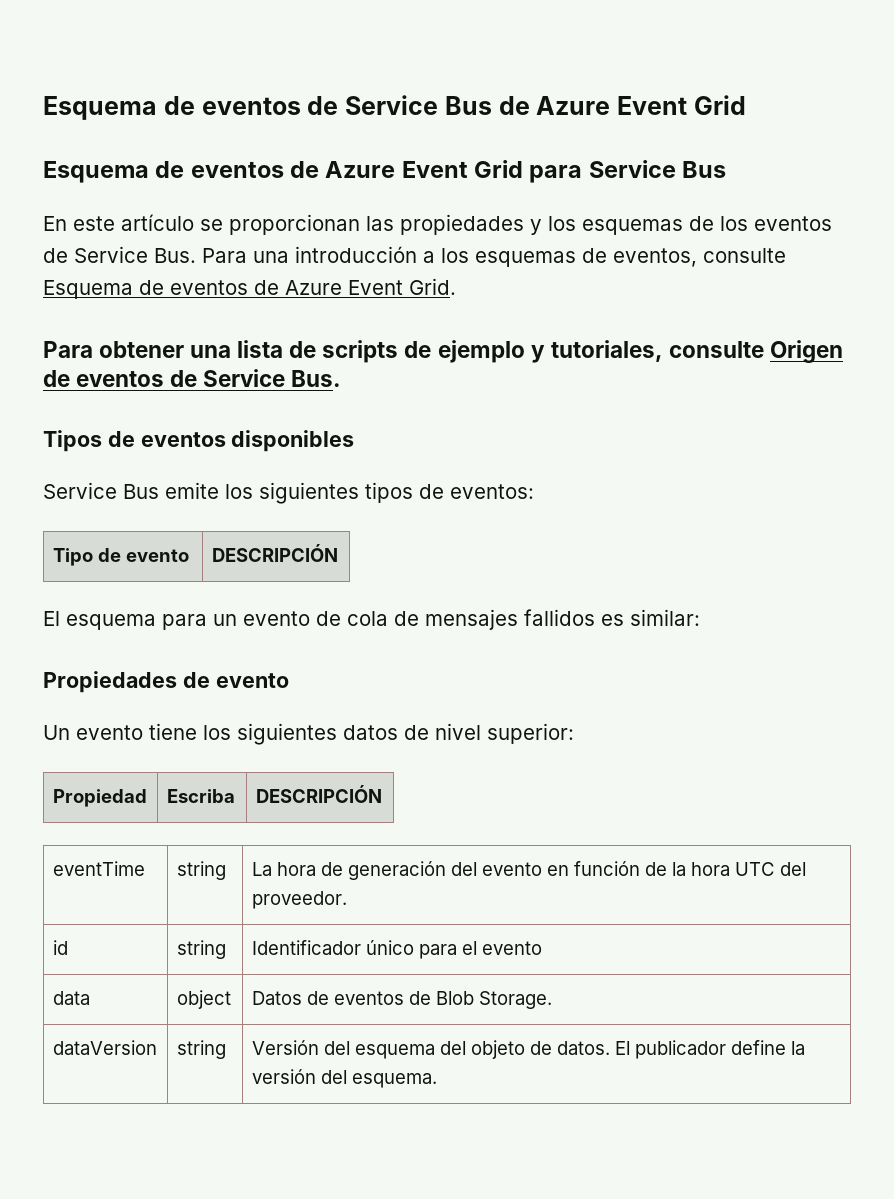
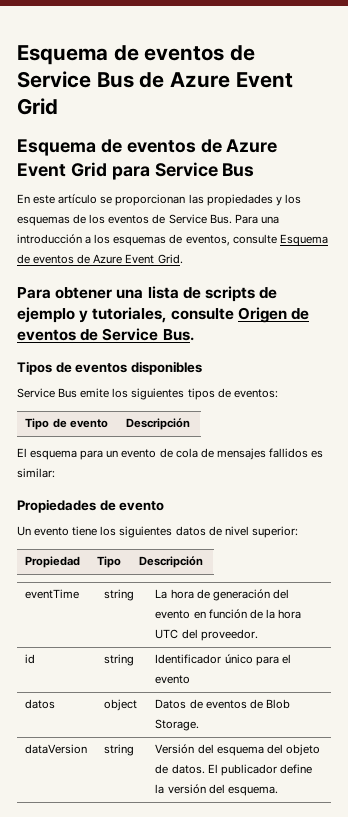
[211,544,338,562] DESCRIPCIÓN -> [126,418,191,430] Descripción
[166,789,235,803] [255,785,382,803] Escriba | DESCRIPCIÓN -> [97,556,122,568] [139,556,204,568] Tipo | Descripción
[52,991,90,1005] data -> [25,699,56,709] datos

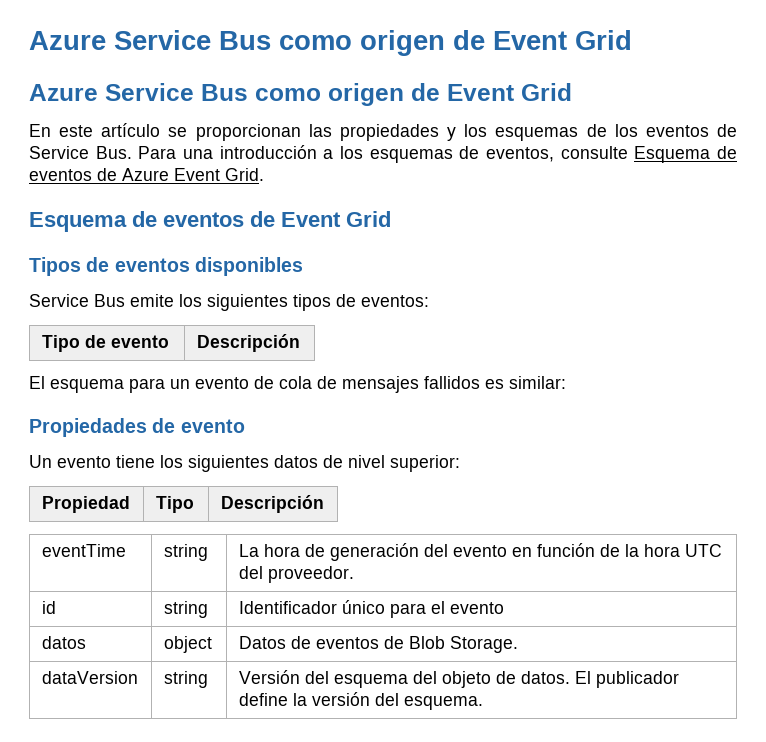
[17,45,256,65] [17,71,293,88] [17,98,58,115] [17,139,278,156] [17,162,255,180] Esquema de eventos de Service Bus de Azure Event Grid // Esquema de eventos de Azure Event Grid para Service Bus -> [29,30,632,56] [29,83,572,106] Azure Service Bus como origen de Event Grid // Azure Service Bus como origen de Event Grid
[17,286,278,302] [17,307,309,323] [17,328,194,341] Para obtener una lista de scripts de ejemplo y tutoriales, consulte Origen de eventos de Service Bus. -> [29,211,391,232] Esquema de eventos de Event Grid

